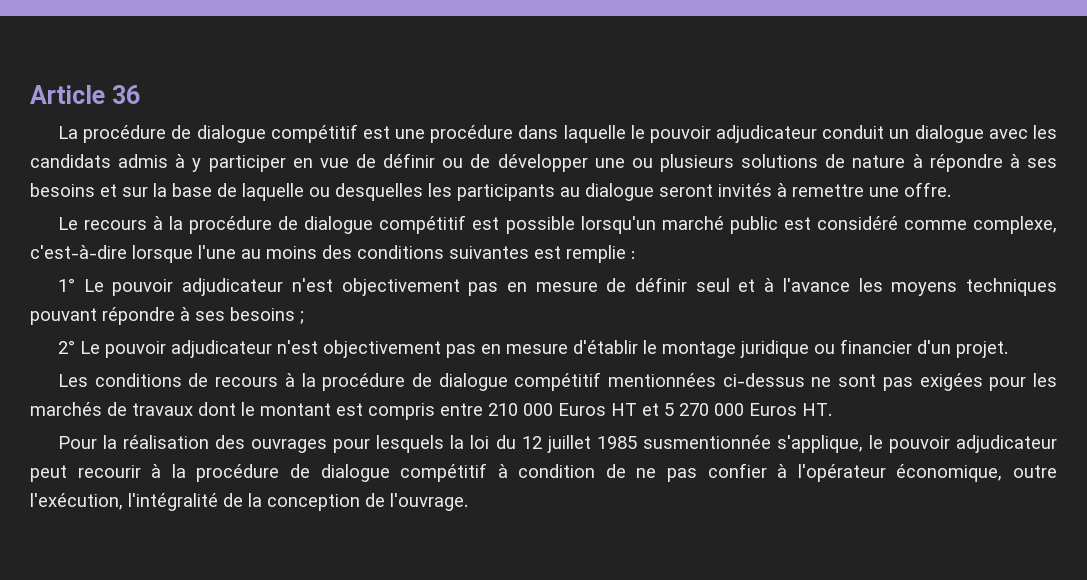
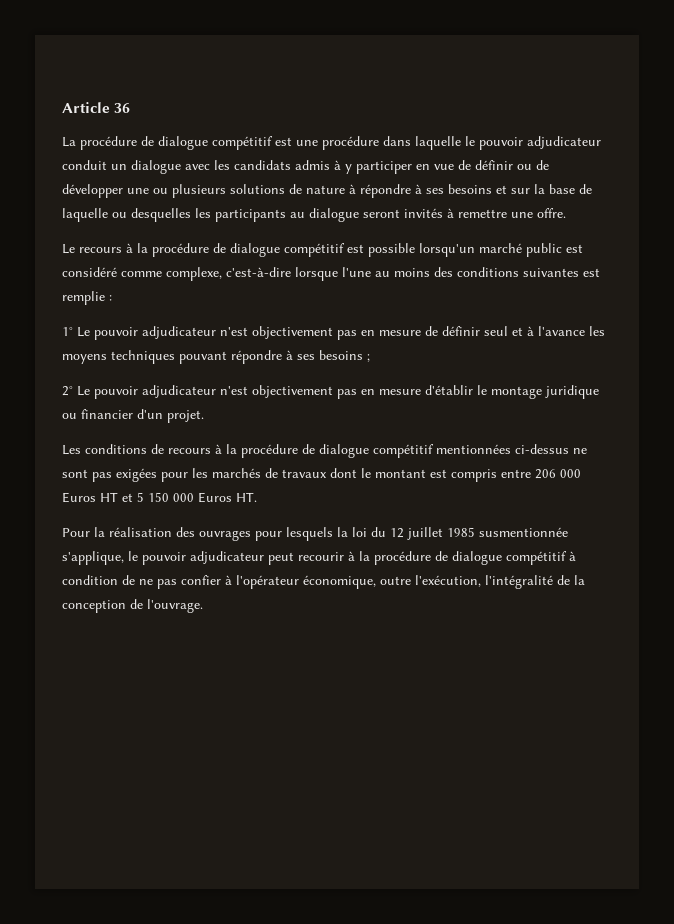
[488,403,518,416] 210 -> [535,469,556,479] 206
[679,403,709,416] 270 -> [148,492,169,502] 150

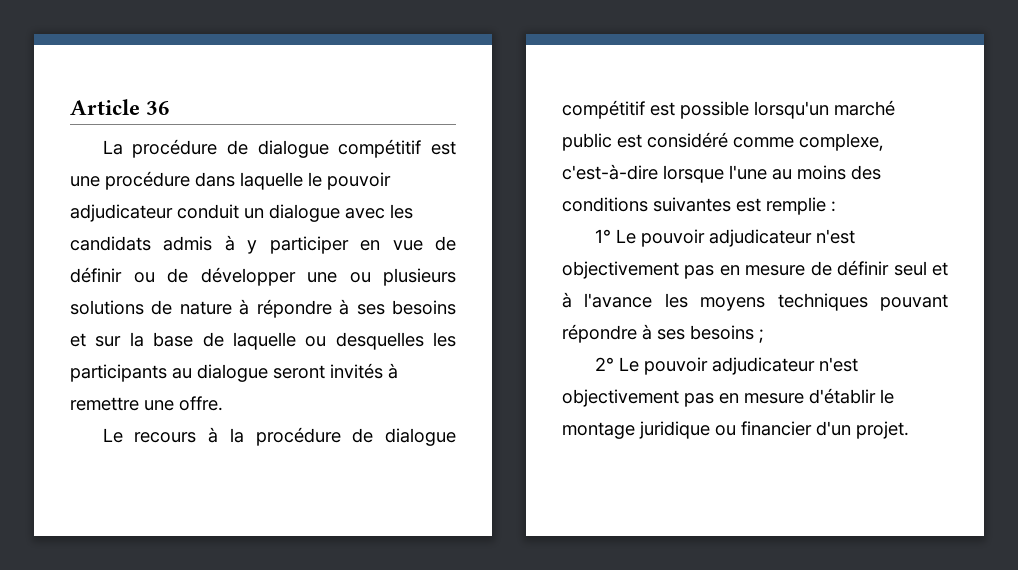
[62,444,587,458] [62,468,581,482] [62,492,257,503] [62,527,568,541] [62,551,576,565] [62,575,585,589] [62,599,203,613] // Les conditions de recours à la procédure de dialogue compétitif mentionnées ci-dessus ne sont pas exigées pour les marchés de travaux dont le montant est compris entre 206 000 Euros HT et 5 150 000 Euros HT. // Pour la réalisation des ouvrages pour lesquels la loi du 12 juillet 1985 susmentionnée s'applique, le pouvoir adjudicateur peut recourir à la procédure de dialogue compétitif à condition de ne pas confier à l'opérateur économique, outre l'exécution, l'intégralité de la conception de l'ouvrage. -> (909, 430) none

